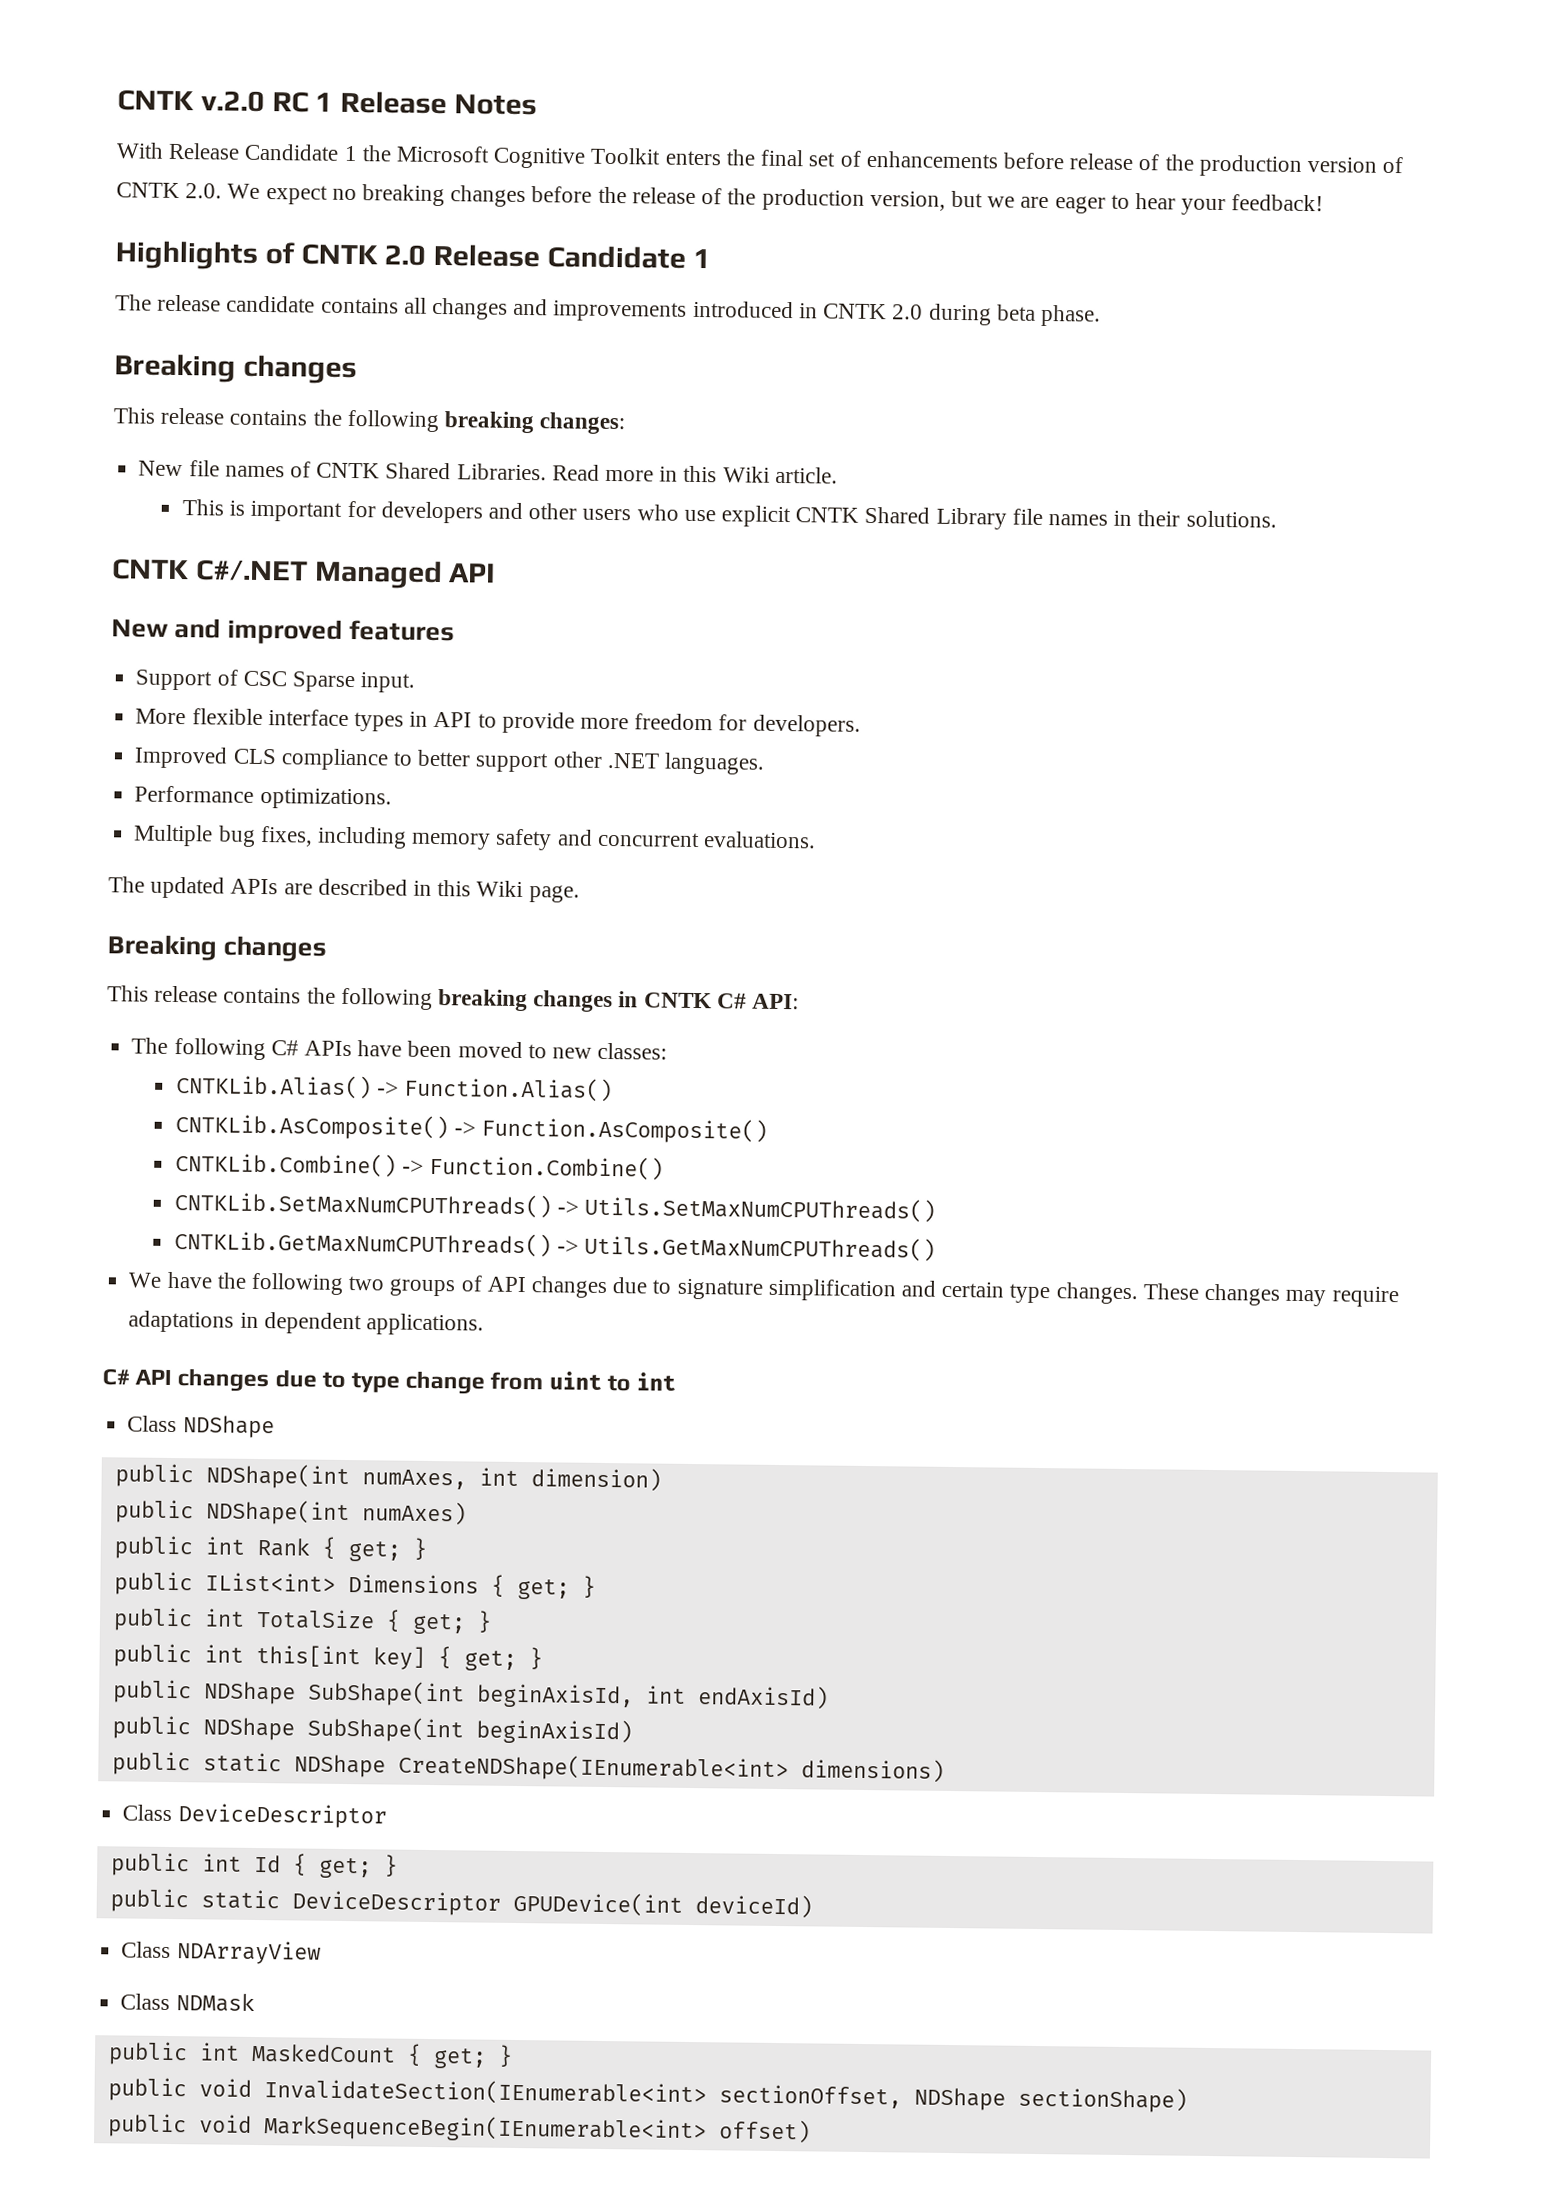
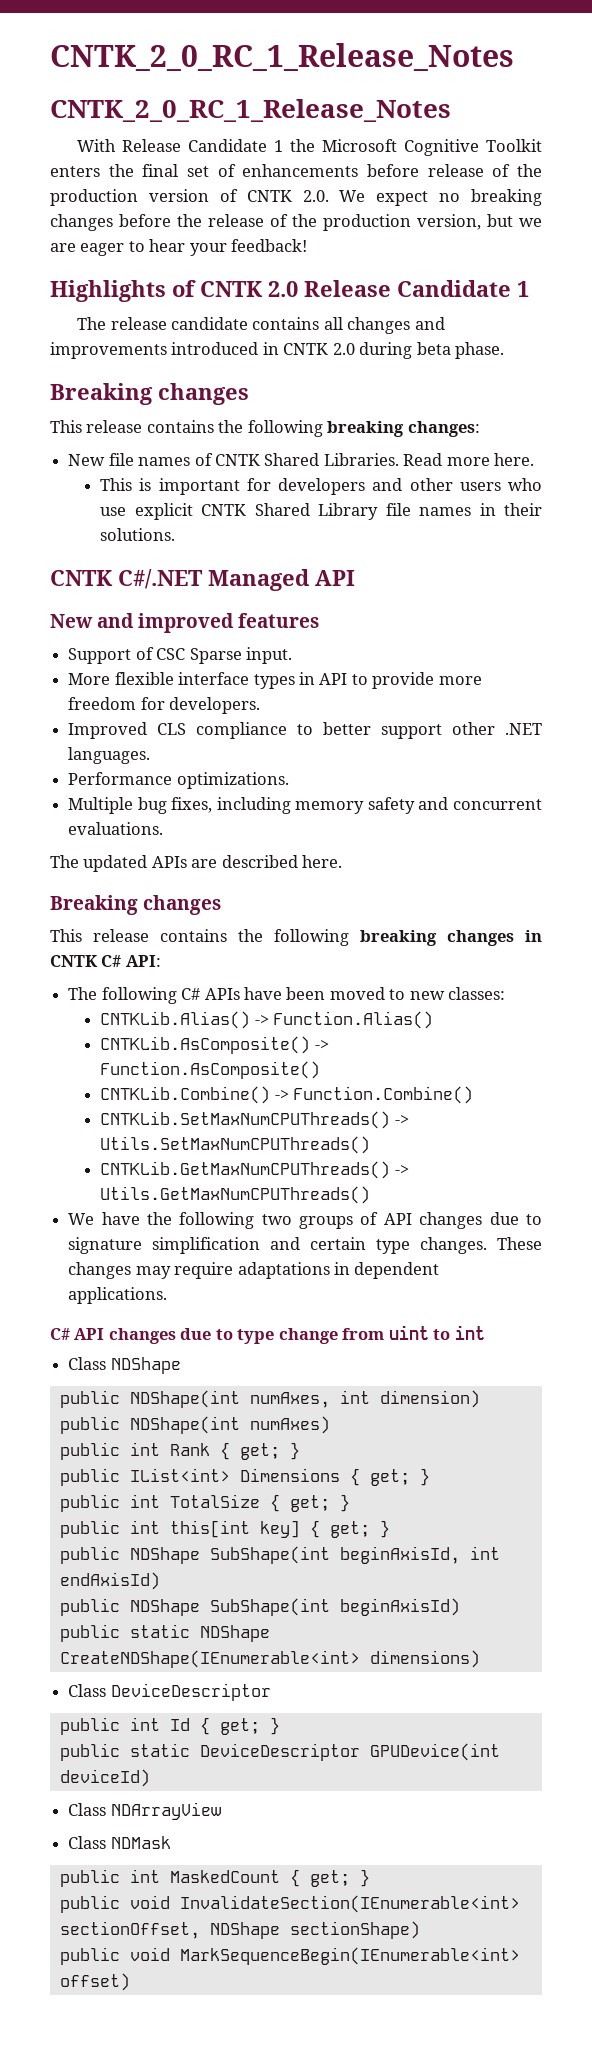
[117,89,538,116] CNTK v.2.0 RC 1 Release Notes -> [50,43,514,71] [50,99,451,122] CNTK_2_0_RC_1_Release_Notes // CNTK_2_0_RC_1_Release_Notes
[659,465,838,484] in this Wiki article. -> [494,453,535,466] here.
[413,880,580,903] in this Wiki page. -> [302,855,343,868] here.

